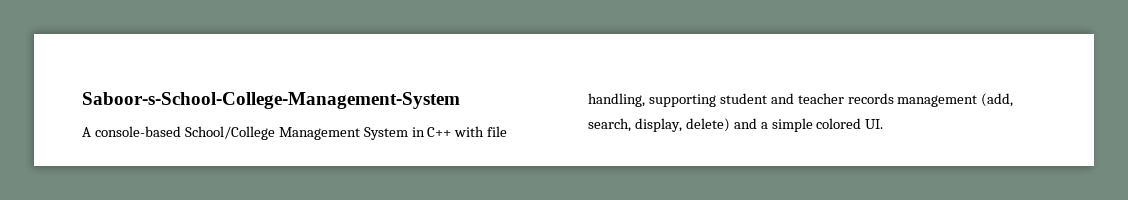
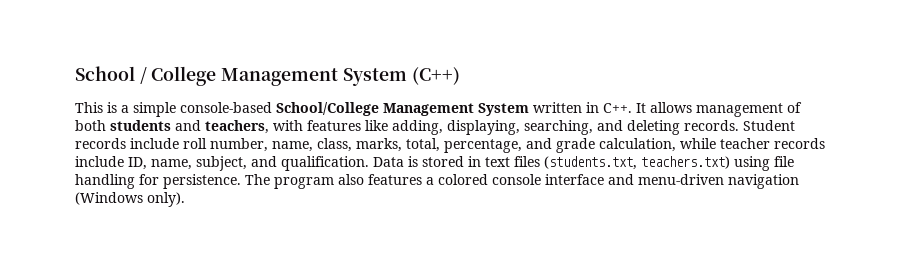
[82,92,460,109] [82,126,508,140] [588,93,1014,107] [588,118,884,132] Saboor-s-School-College-Management-System // A console-based School/College Management System in C++ with file handling, supporting student and teacher records management (add, search, display, delete) and a simple colored UI. -> [75,66,460,86] [75,102,802,117] [75,120,795,135] [75,138,825,153] [75,156,794,171] [75,174,799,189] [75,192,185,207] School / College Management System (C++) // This is a simple console-based School/College Management System written in C++. It allows management of both students and teachers, with features like adding, displaying, searching, and deleting records. Student records include roll number, name, class, marks, total, percentage, and grade calculation, while teacher records include ID, name, subject, and qualification. Data is stored in text files (students.txt, teachers.txt) using file handling for persistence. The program also features a colored console interface and menu-driven navigation (Windows only).

